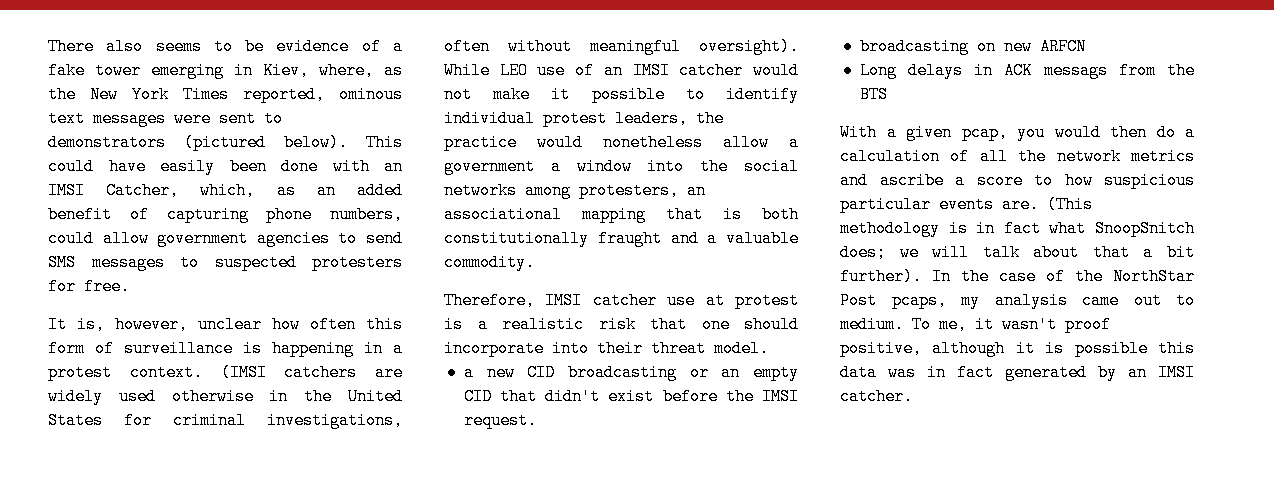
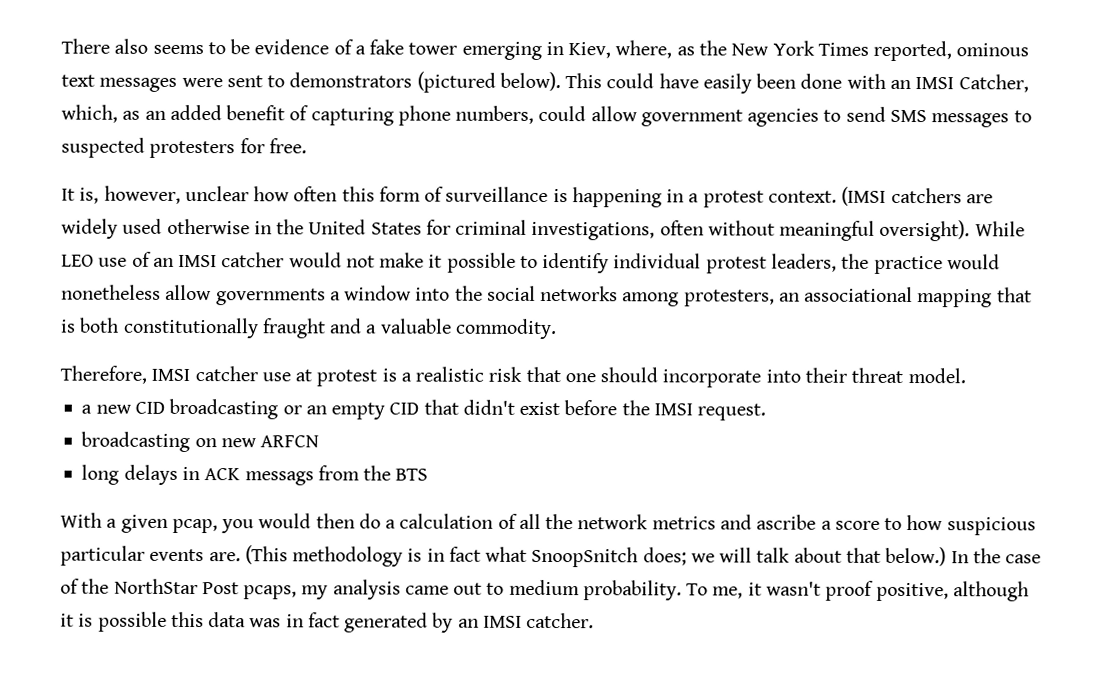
[789,134,799,151] [444,158,535,175] a government -> [215,288,326,306] governments
[859,62,897,79] Long -> [81,464,120,485] long
[1143,244,1195,261] [840,268,922,285] a bit further). -> [885,546,947,567] below.)
[840,316,904,333] medium. -> [508,579,682,601] medium probability.

